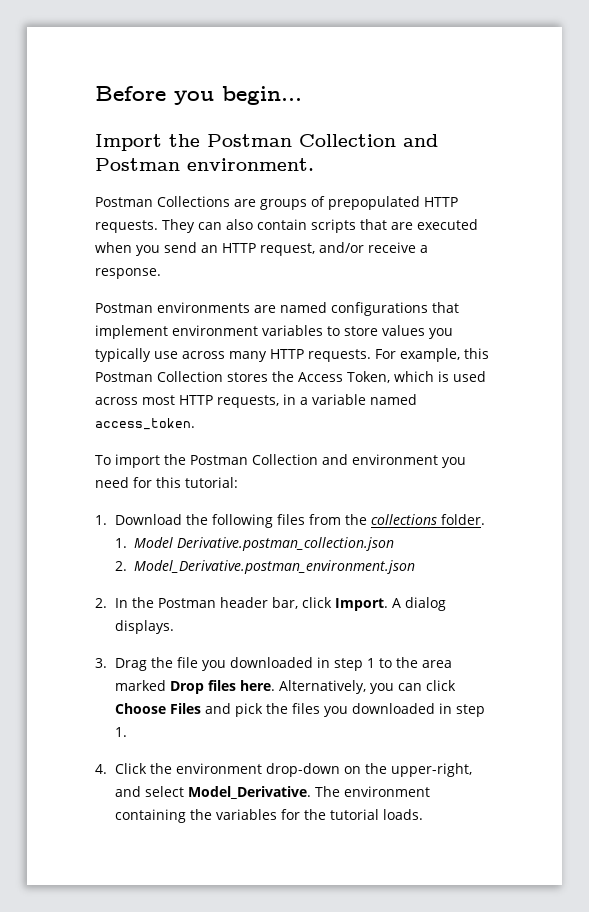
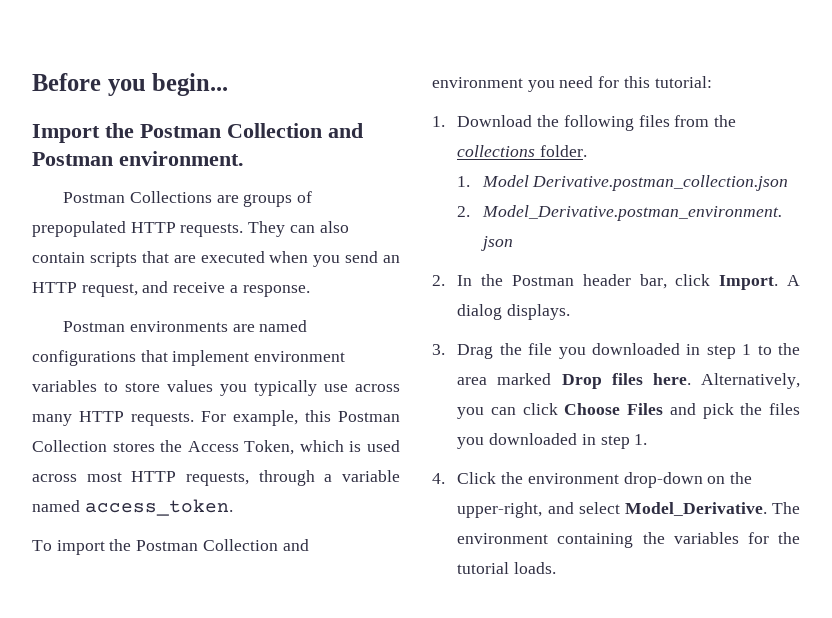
[319,242,364,253] and/or -> [142,281,169,293] and
[283,394,296,405] in -> [258,470,315,486] through

